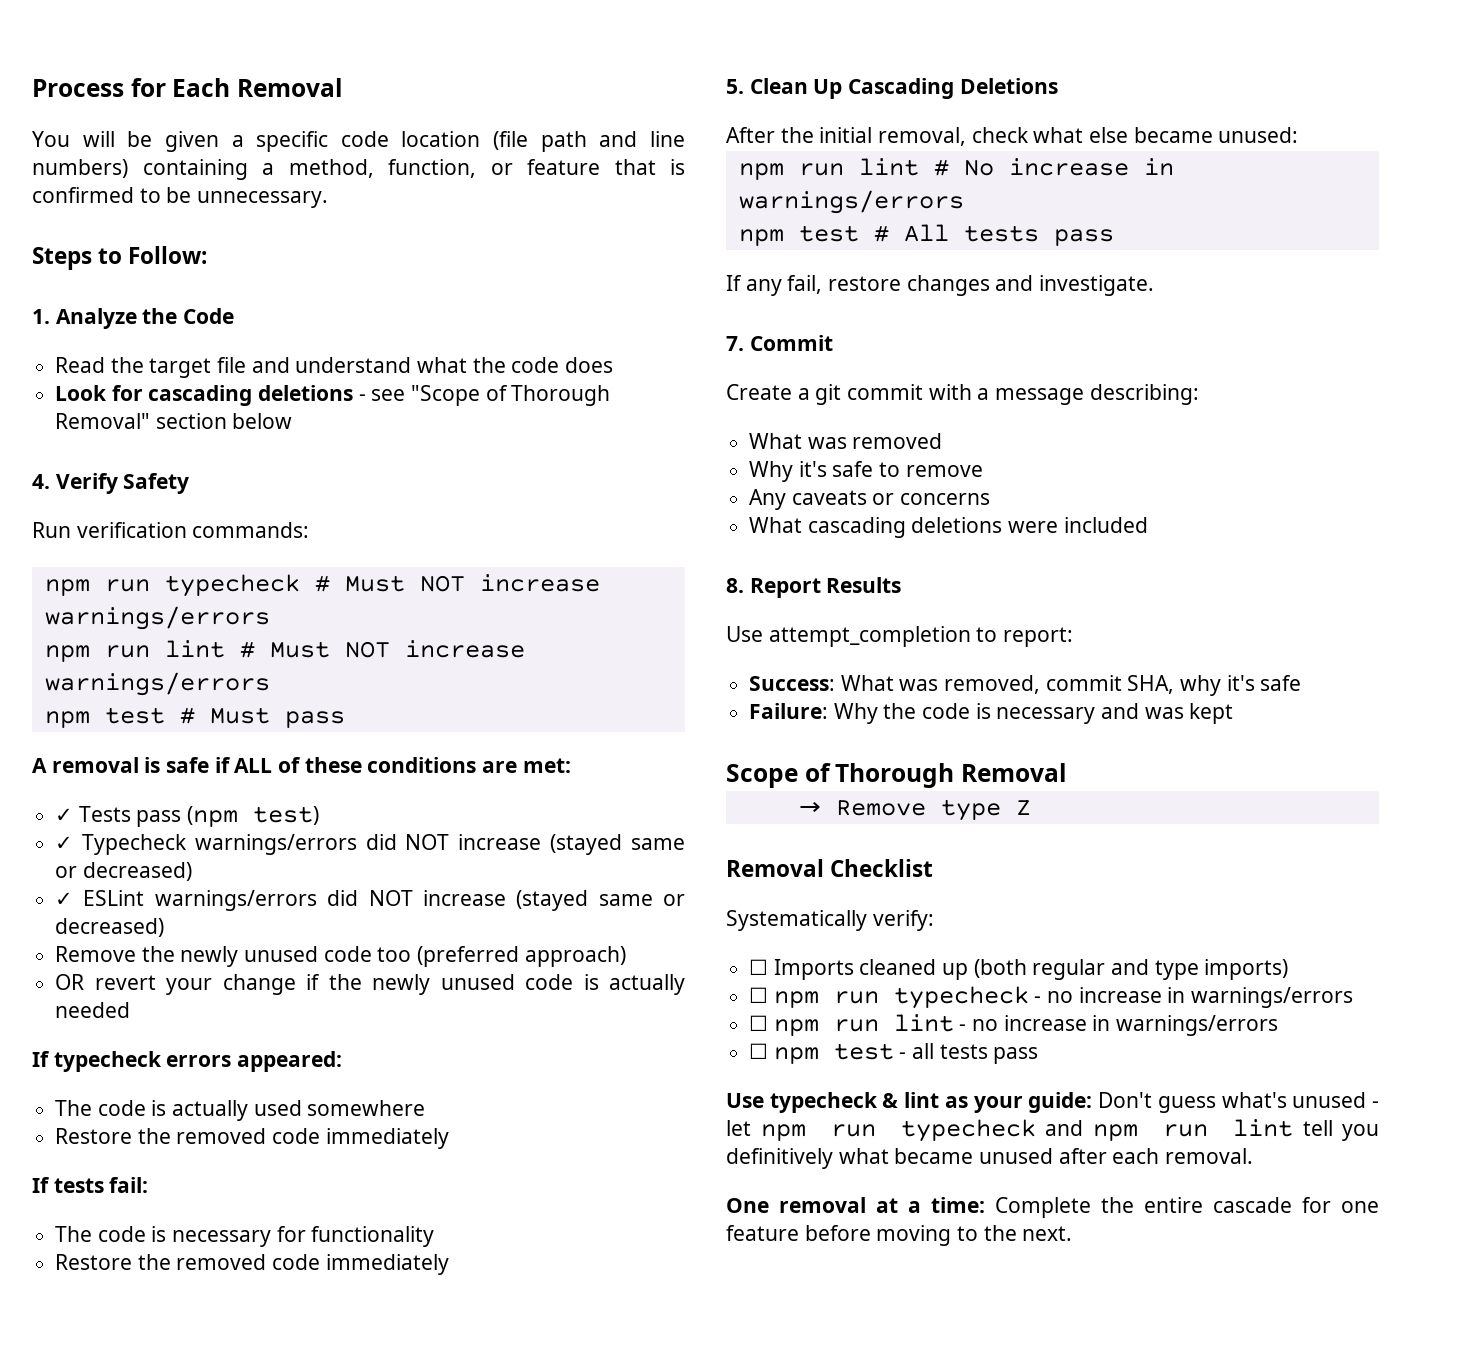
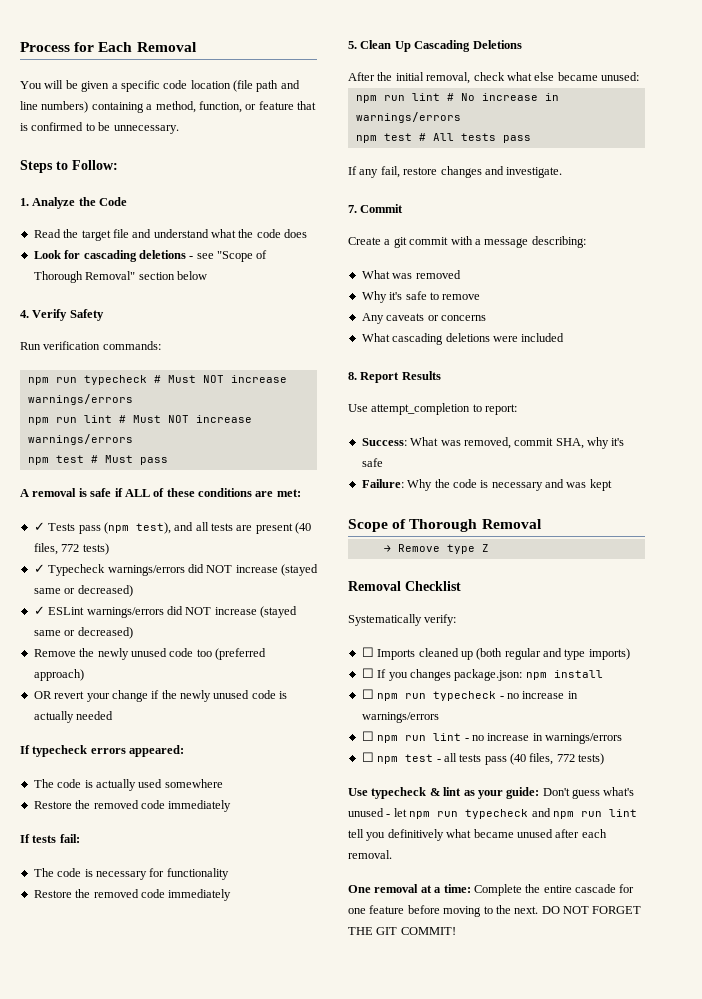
[253,806,320,825] test) -> [135,522,312,534] [33,543,109,555] test), and all tests are present (40 files, 772 tests)
(1289, 969) none -> [361,668,603,681] // ☐ If you changes package.json: npm install
(1039, 1055) none -> [510,753,605,765] (40 files, 772 tests)
(1073, 1233) none -> [541,906,642,914] [348,927,456,935] DO NOT FORGET THE GIT COMMIT!

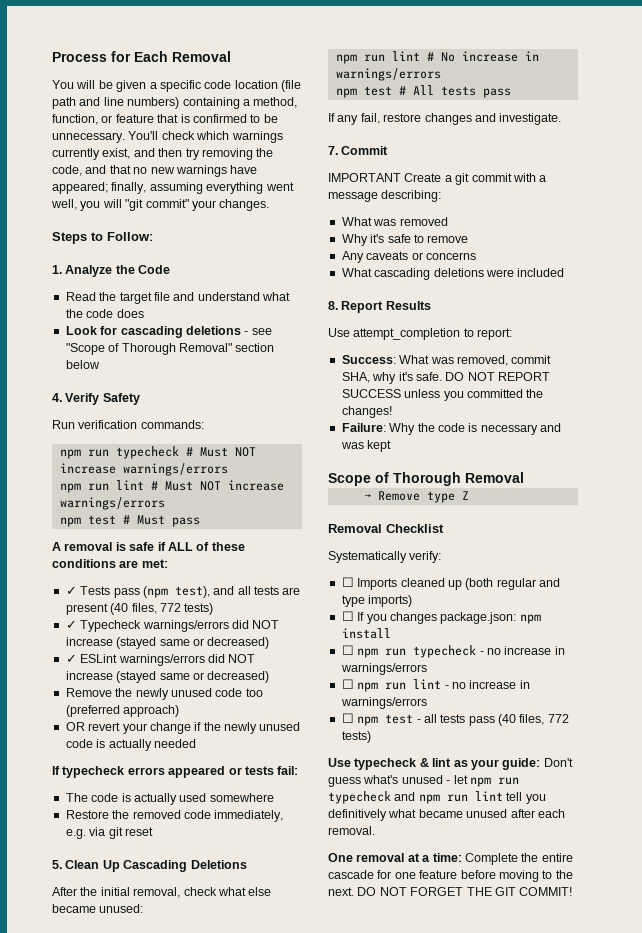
(179, 129) none -> [128,131,283,143] [52,148,274,160] [52,165,258,177] [52,182,294,194] [51,199,270,211] You'll check which warnings currently exist, and then try removing the code, and that no new warnings have appeared; finally, assuming everything went well, you will "git commit" your changes.
[129,745,185,757] appeared: -> [168,766,299,778] appeared or tests fail:
[168,800,232,812] [20,834,80,843] [33,868,229,880] [33,889,232,901] immediately // If tests fail: // The code is necessary for functionality // Restore the removed code immediately -> [214,810,284,822] [65,827,153,839] immediately, e.g. via git reset
(404, 208) none -> [328,173,401,182] IMPORTANT
[361,458,383,467] safe -> [415,372,550,381] [341,389,544,401] [341,406,392,418] safe. DO NOT REPORT SUCCESS unless you committed the changes!

